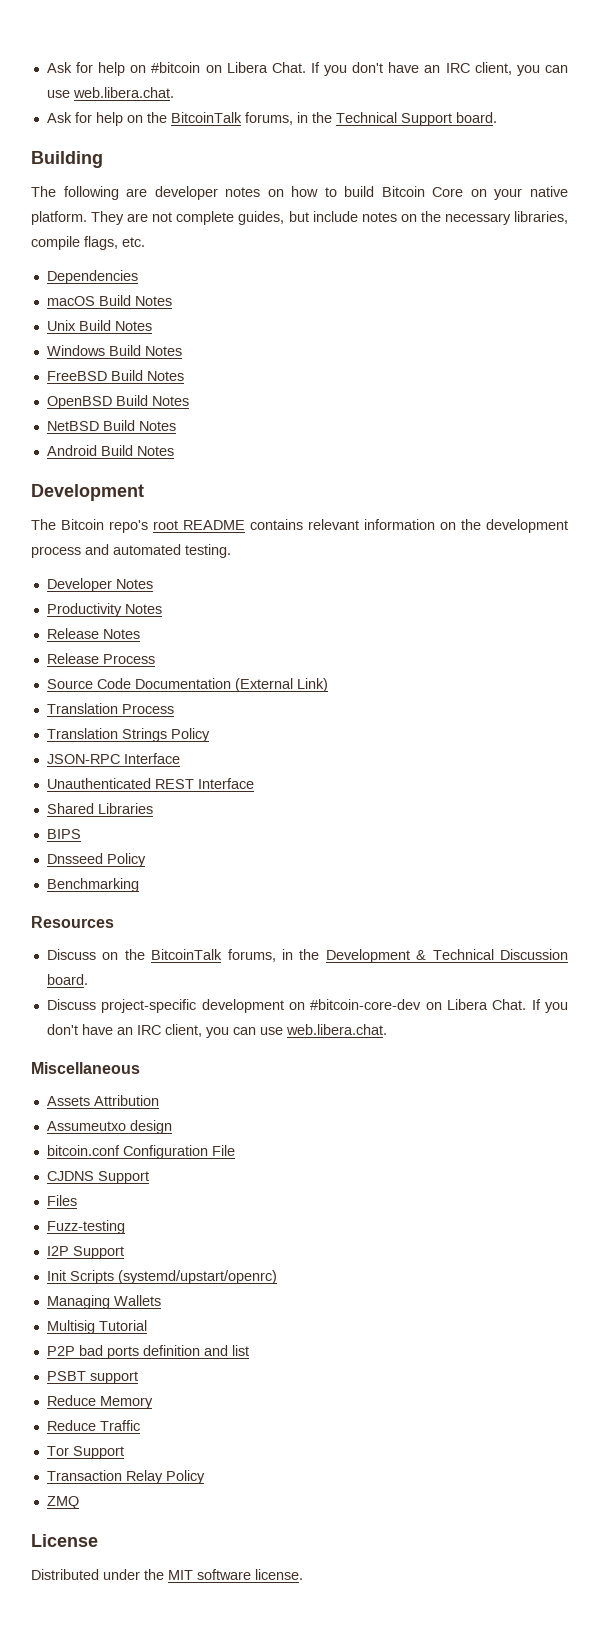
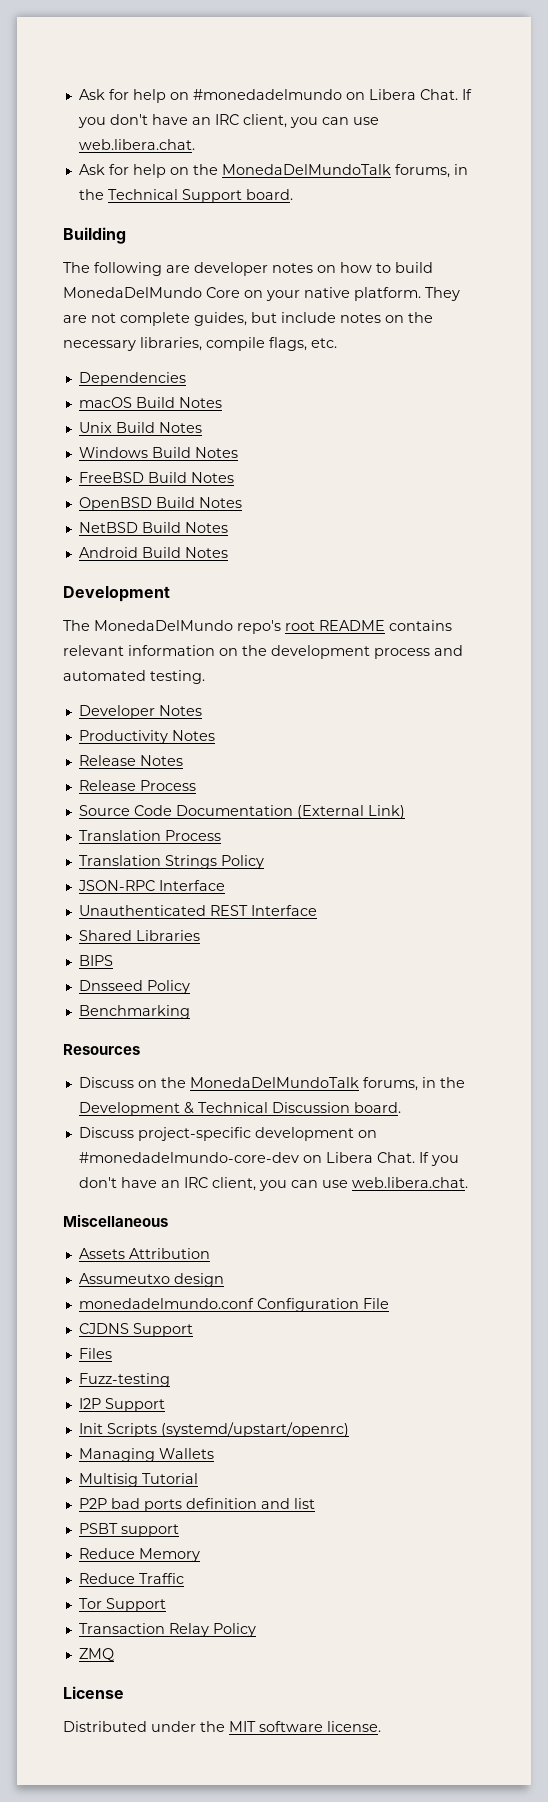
[46,62,201,76] Ask for help on #bitcoin -> [78,89,342,103] Ask for help on #monedadelmundo
[170,112,242,123] BitcoinTalk -> [221,164,391,175] MonedaDelMundoTalk
[381,186,425,197] Bitcoin -> [63,287,202,298] MonedaDelMundo
[61,519,104,530] Bitcoin -> [94,620,233,631] MonedaDelMundo
[151,949,223,960] BitcoinTalk -> [189,1077,359,1088] MonedaDelMundoTalk
[310,999,422,1010] #bitcoin-core-dev -> [78,1152,299,1163] #monedadelmundo-core-dev
[46,1145,120,1156] bitcoin.conf -> [78,1298,254,1309] monedadelmundo.conf

